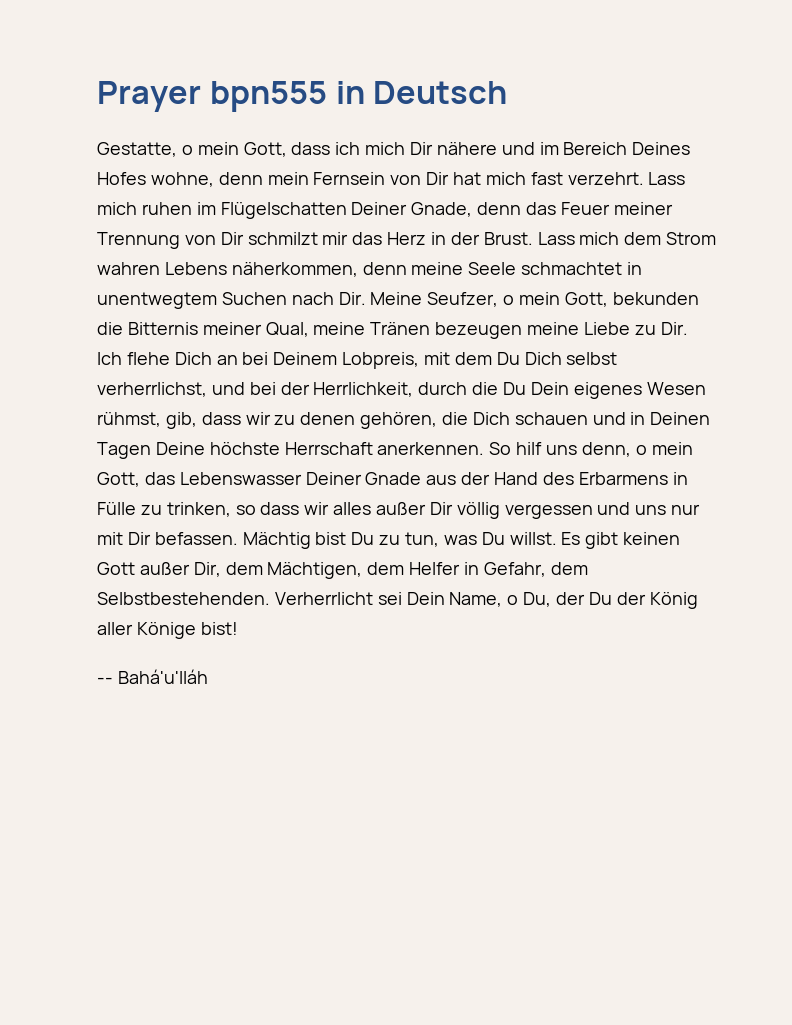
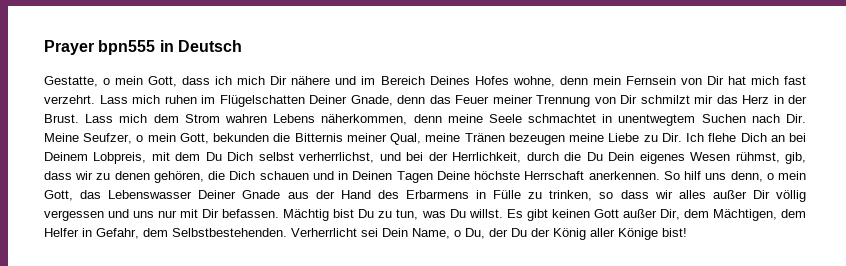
[97,669,208,684] // -- Bahá'u'lláh -> (687, 232) none

